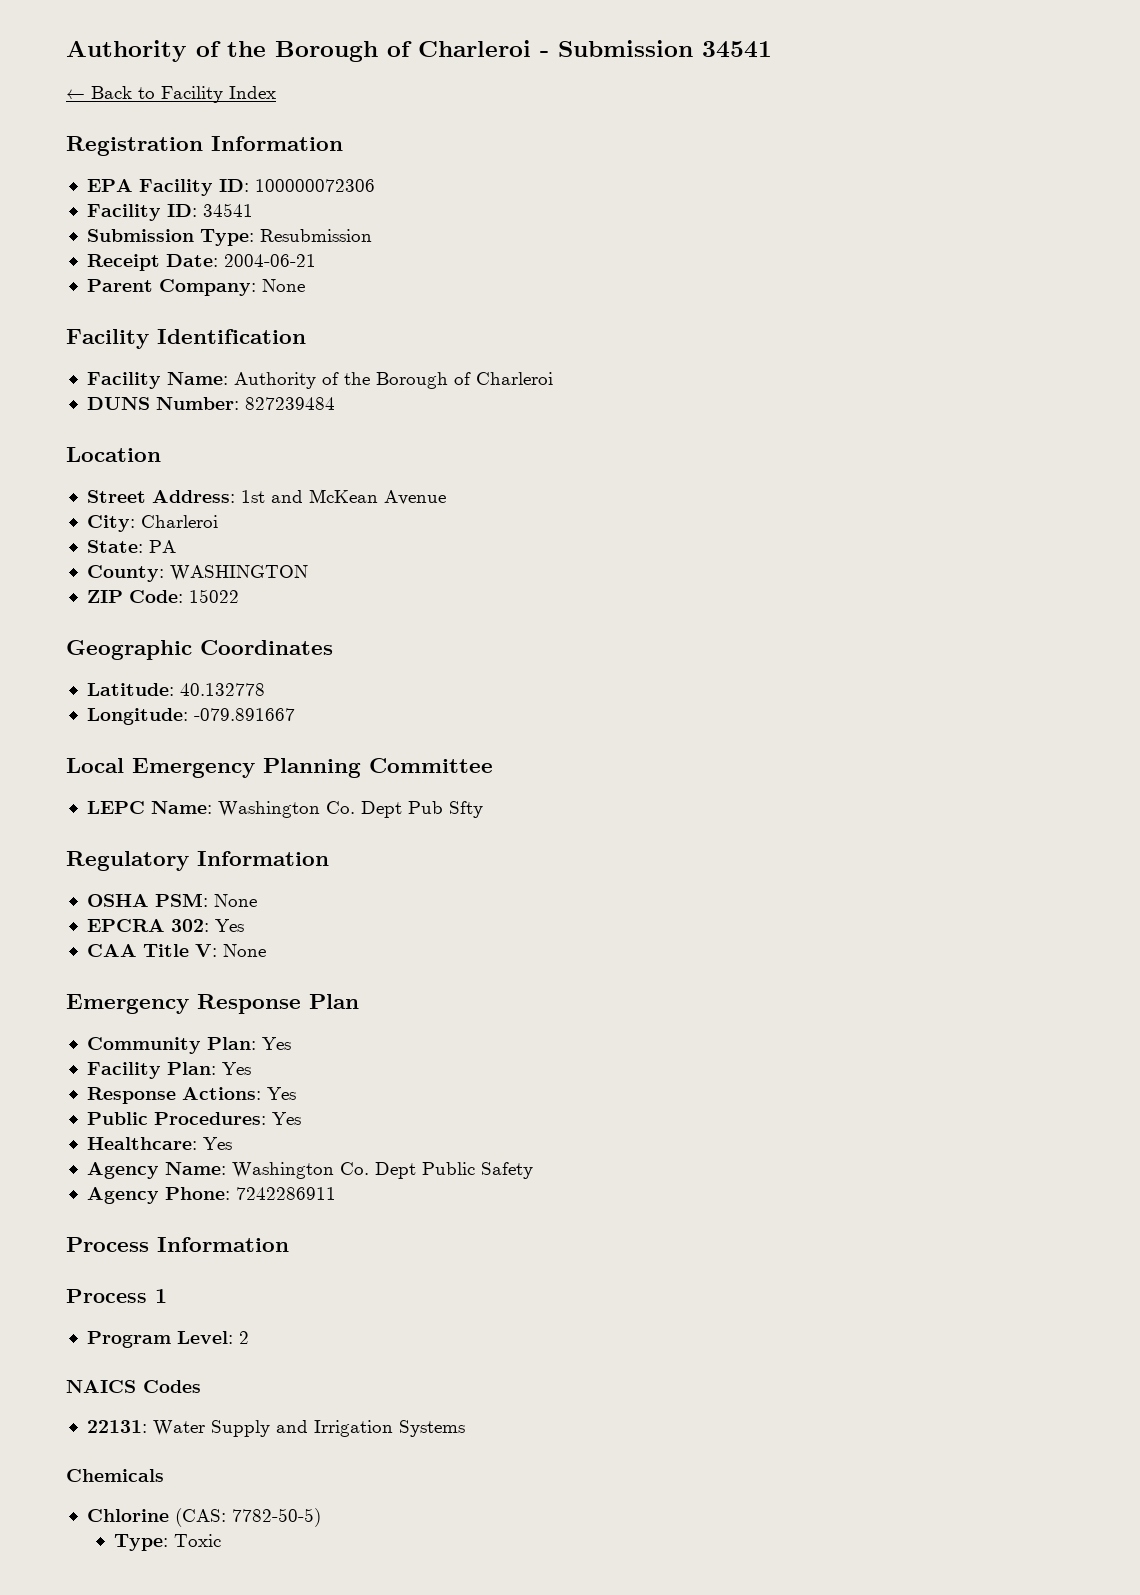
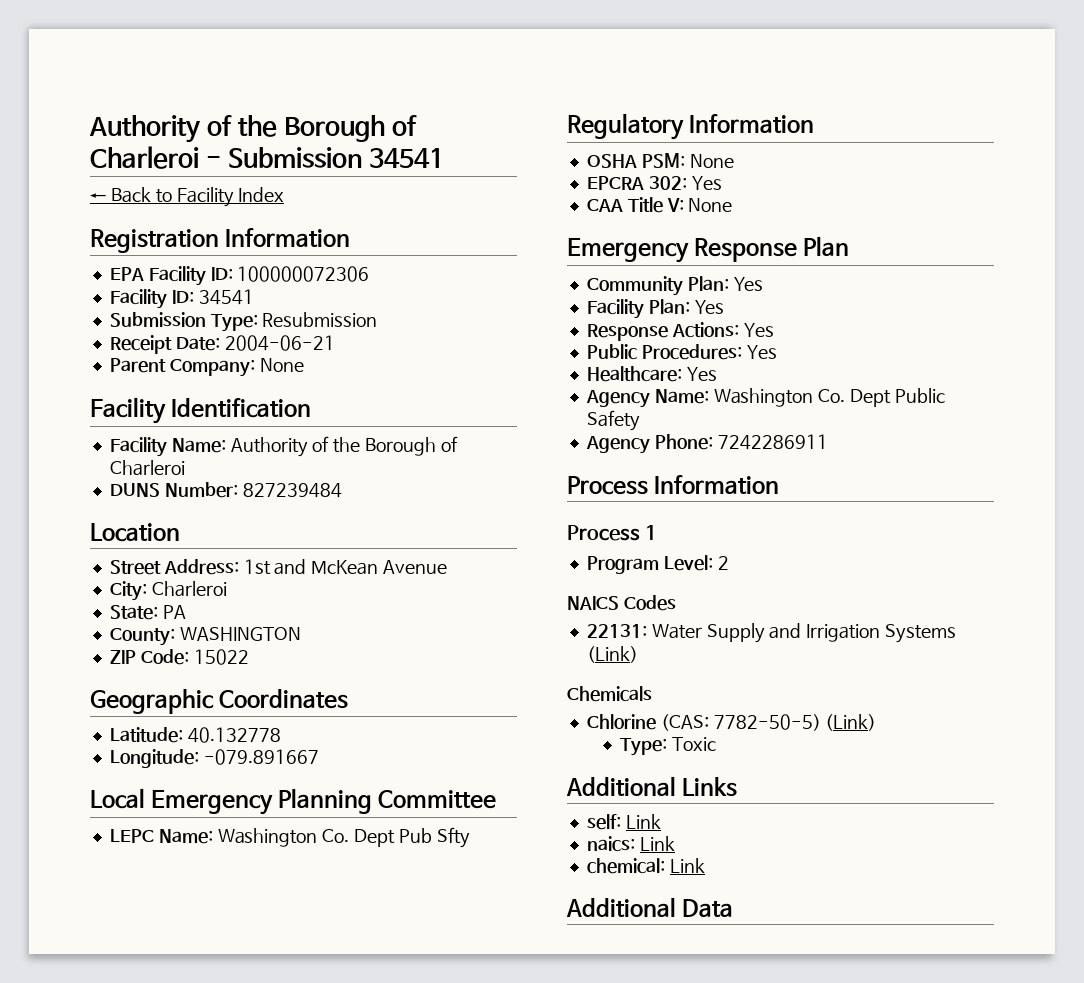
(465, 1428) none -> [586,646,638,663] (Link)
(321, 1517) none -> [825,714,877,731] (Link)
(221, 1540) none -> [566,776,738,797] [586,814,661,830] [586,836,675,852] [586,858,705,874] [566,897,734,917] // Additional Links // self: Link // naics: Link // chemical: Link // Additional Data

